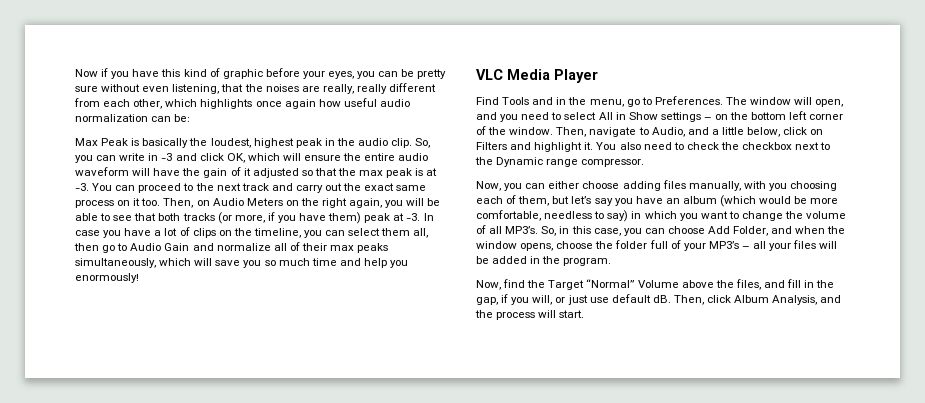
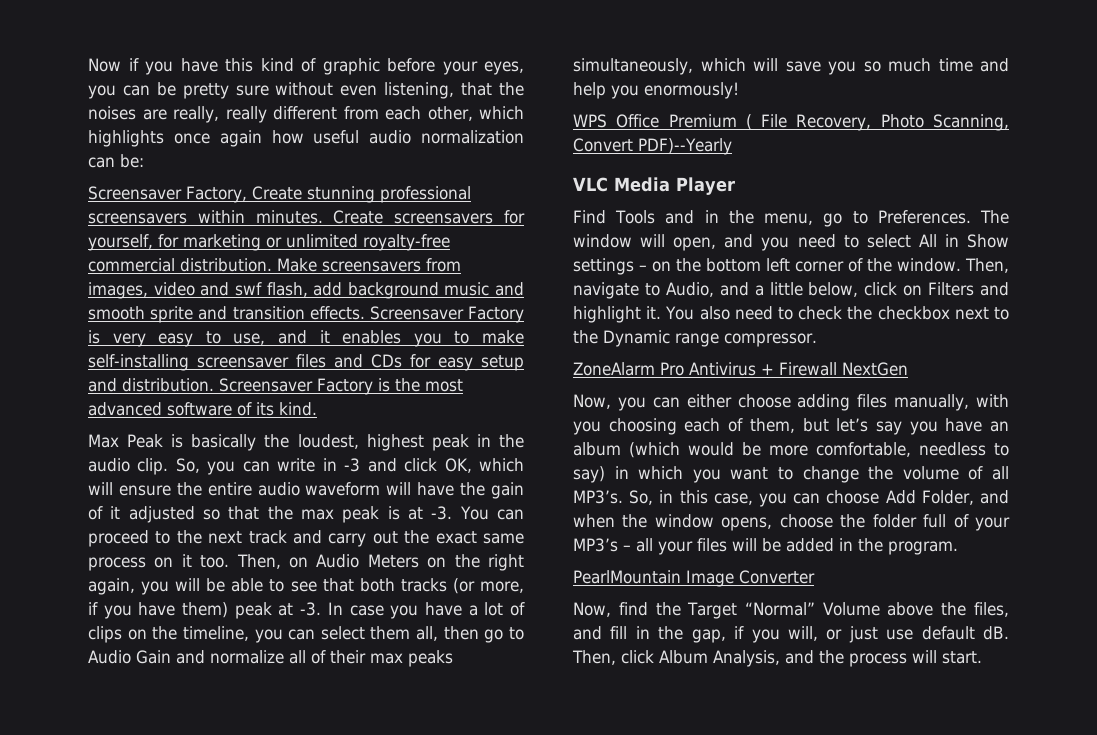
(191, 118) none -> [88,186,471,203] [88,210,525,224] [88,234,450,251] [88,258,461,272] [88,282,524,299] [88,306,525,323] [88,330,524,347] [88,354,525,371] [88,378,463,395] [88,402,317,416] // Screensaver Factory, Create stunning professional screensavers within minutes. Create screensavers for yourself, for marketing or unlimited royalty-free commercial distribution. Make screensavers from images, video and swf flash, add background music and smooth sprite and transition effects. Screensaver Factory is very easy to use, and it enables you to make self-installing screensaver files and CDs for easy setup and distribution. Screensaver Factory is the most advanced software of its kind.
(139, 278) none -> [573,114,1009,131] [573,138,732,155] // WPS Office Premium ( File Recovery, Photo Scanning, Convert PDF)--Yearly
(645, 163) none -> [573,362,908,376] // ZoneAlarm Pro Antivirus + Firewall NextGen
(612, 262) none -> [573,570,815,587] // PearlMountain Image Converter

